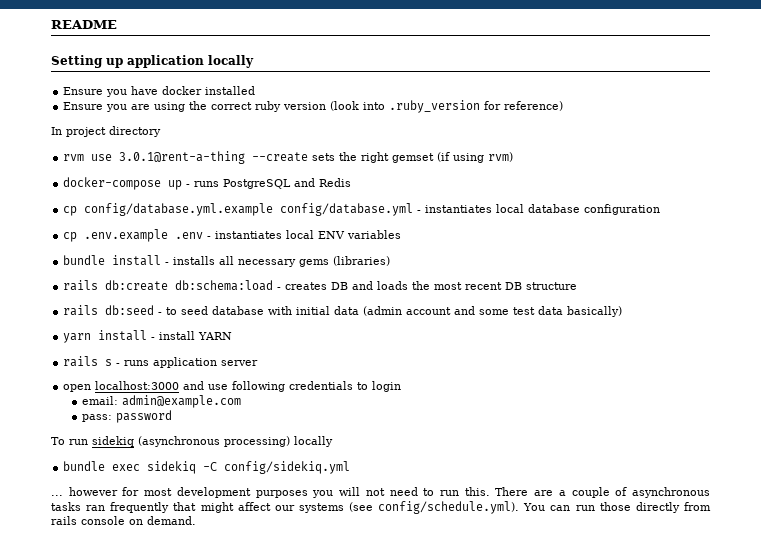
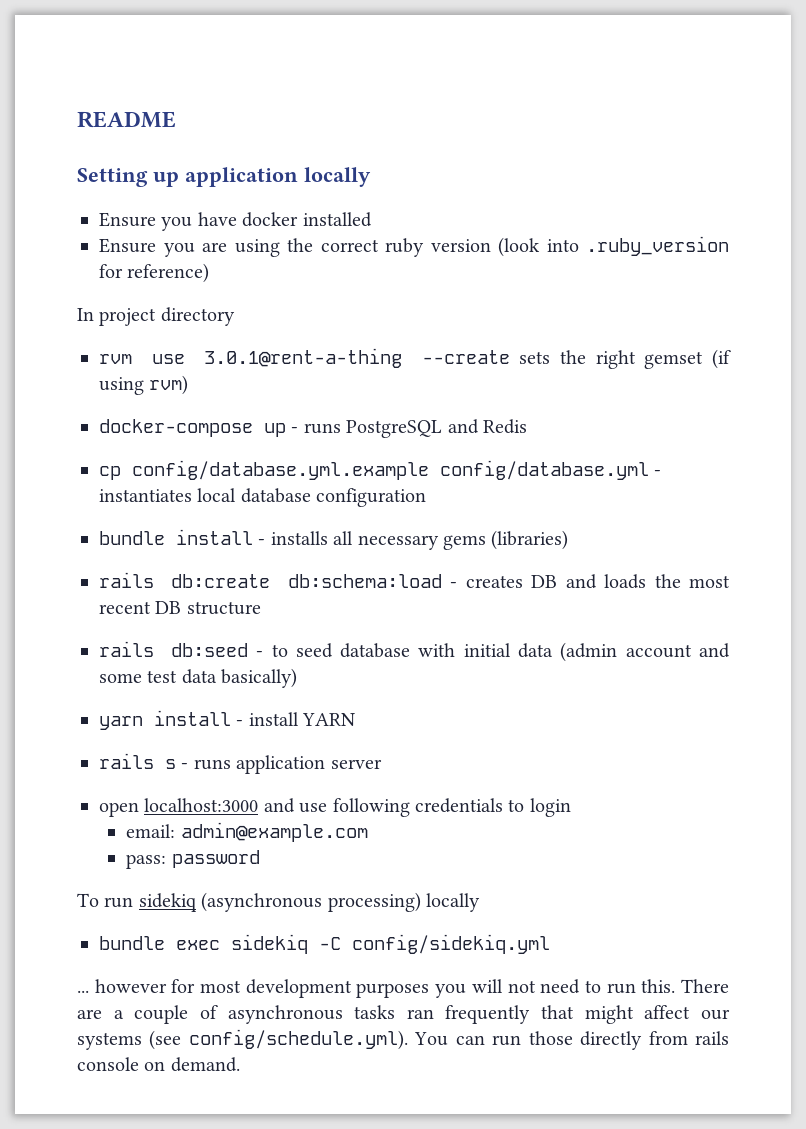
[63,229,402,242] // cp .env.example .env - instantiates local ENV variables -> (427, 497) none

